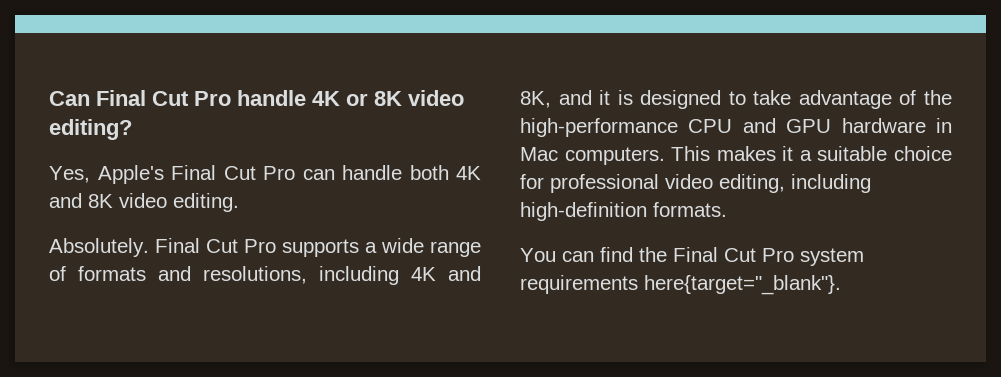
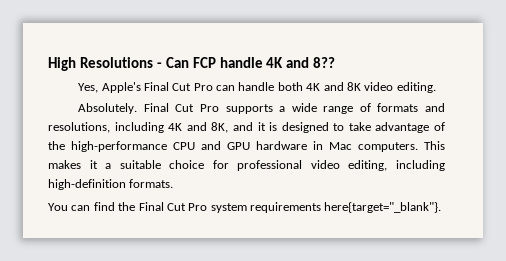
[49,90,464,106] [49,119,132,140] Can Final Cut Pro handle 4K or 8K video editing? -> [48,57,336,71] High Resolutions - Can FCP handle 4K and 8??

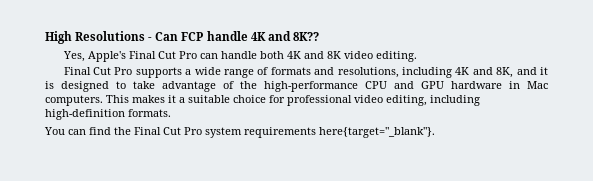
[313,57,336,68] 8?? -> [292,32,319,41] 8K??
[78,103,138,114] Absolutely. -> (417, 56) none

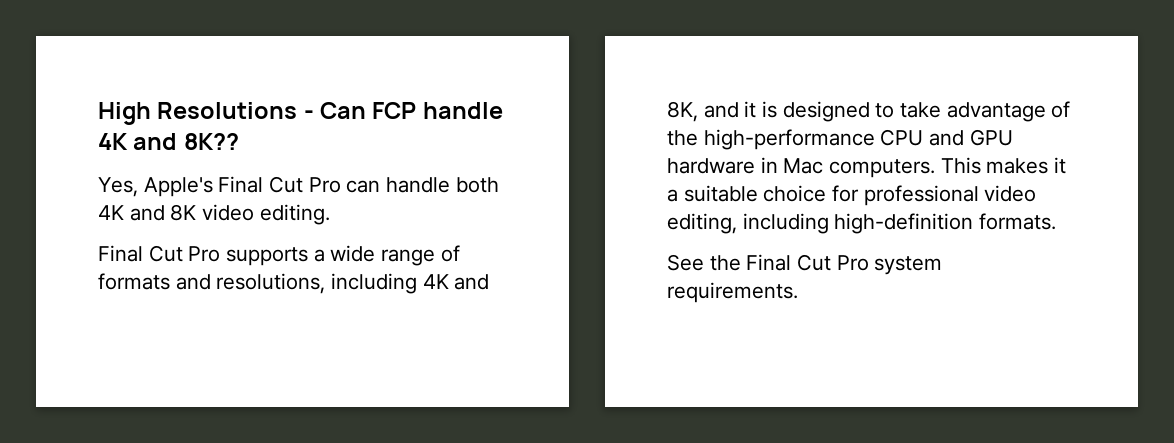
[44,127,111,135] You can find -> [667,254,704,271] See
[244,127,435,138] requirements here{target="_blank"}. -> [667,282,798,303] requirements.

